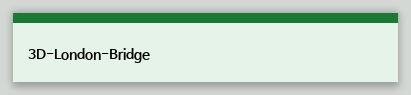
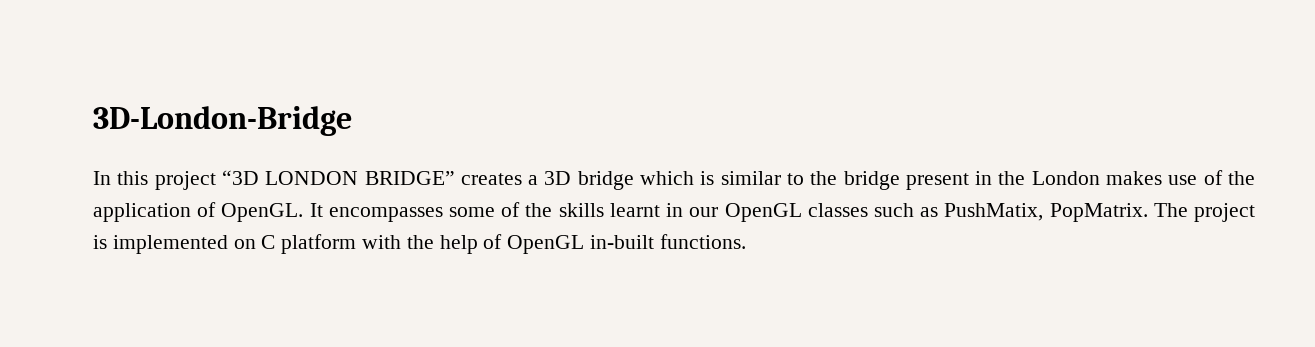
(150, 55) none -> [93,170,1256,190] [93,202,1255,222] [93,234,746,254] // In this project “3D LONDON BRIDGE” creates a 3D bridge which is similar to the bridge present in the London makes use of the application of OpenGL. It encompasses some of the skills learnt in our OpenGL classes such as PushMatix, PopMatrix. The project is implemented on C platform with the help of OpenGL in-built functions.

